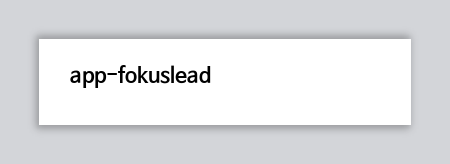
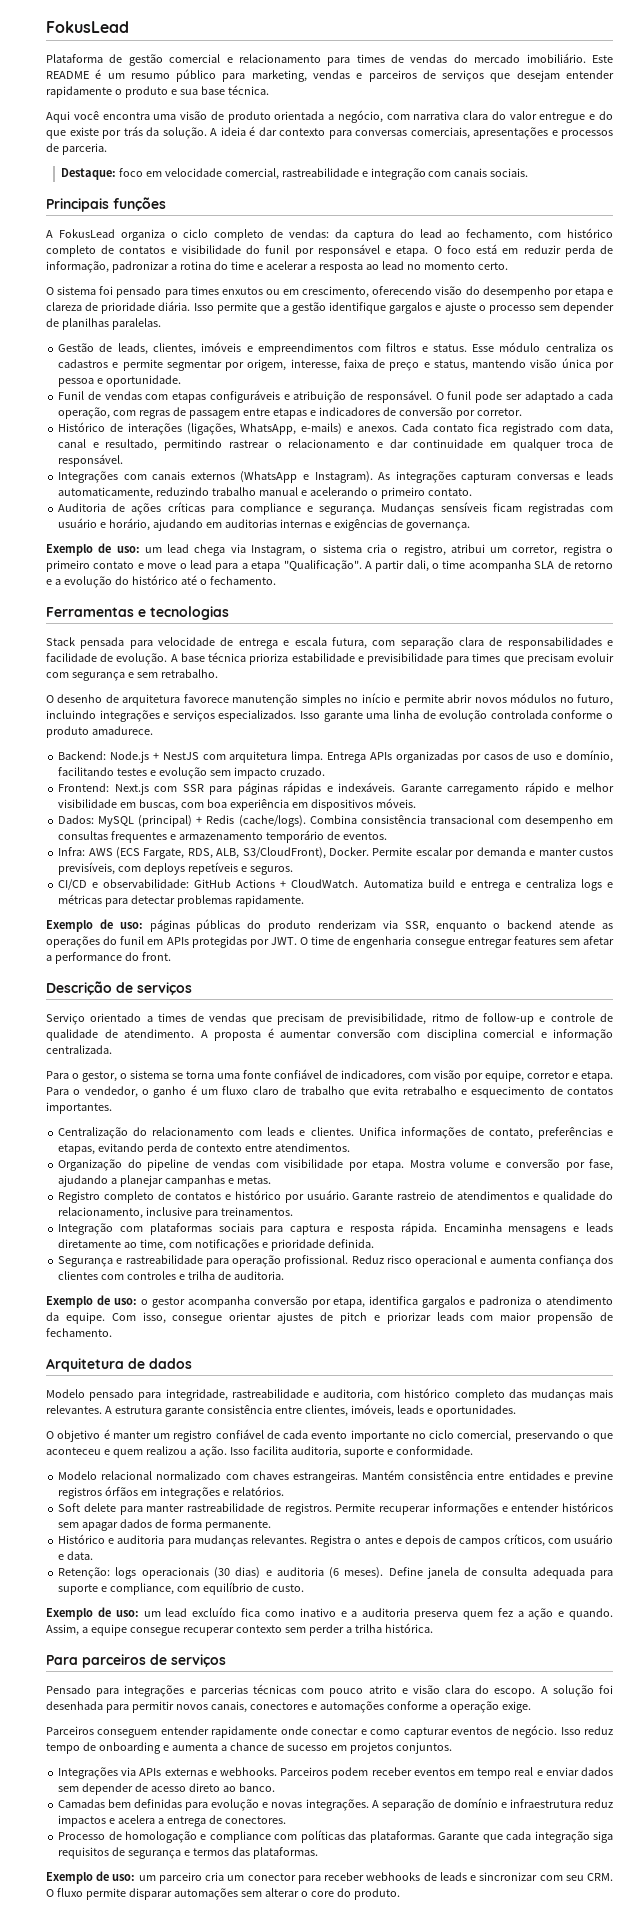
[70,65,211,88] app-fokuslead -> [46,21,129,33] [46,53,613,66] [46,69,614,82] [46,85,269,98] [46,110,613,123] [46,126,613,139] [46,143,107,155] [60,168,529,180] [46,197,166,212] [46,228,614,241] [46,244,614,257] [46,261,508,273] [46,286,613,298] [46,301,614,314] [46,318,161,330] [58,342,613,355] [58,358,614,371] [58,375,182,387] [58,390,613,403] [58,407,522,419] [58,422,613,435] [58,439,613,451] [58,454,124,467] [58,471,613,483] [58,487,472,499] [58,502,614,515] [58,518,470,531] [46,543,613,556] [46,560,614,572] [46,575,276,588] [46,606,229,620] [46,637,613,649] [46,652,614,665] [46,669,218,681] [46,693,614,706] [46,710,614,722] [46,726,153,738] [58,750,614,763] [58,767,325,779] [58,782,614,795] [58,798,416,811] [58,815,613,827] [58,830,387,843] [58,847,613,859] [58,862,293,875] [58,879,613,891] [58,894,304,907] [46,919,613,932] [46,936,614,948] [46,952,171,964] [46,981,192,995] [46,1013,613,1025] [46,1028,613,1041] [46,1045,112,1054] [46,1069,613,1082] [46,1085,614,1098] [46,1102,112,1114] [58,1127,613,1139] [58,1143,350,1155] [58,1159,613,1171] [58,1175,271,1187] [58,1190,613,1203] [58,1207,294,1219] [58,1222,613,1235] [58,1239,374,1251] [58,1255,614,1267] [58,1271,284,1280] [46,1295,614,1308] [46,1312,614,1324] [46,1328,112,1337] [46,1358,192,1372] [46,1388,614,1401] [46,1404,516,1417] [46,1429,613,1442] [46,1446,473,1458] [58,1470,613,1483] [58,1486,284,1499] [58,1502,614,1515] [58,1519,271,1531] [58,1534,613,1547] [58,1551,94,1560] [58,1567,613,1579] [58,1582,304,1595] [46,1607,613,1620] [46,1623,433,1636] [46,1654,226,1668] [46,1684,613,1697] [46,1701,531,1713] [46,1725,613,1738] [46,1742,452,1754] [58,1767,613,1779] [58,1783,275,1795] [58,1798,613,1811] [58,1815,286,1827] [58,1830,613,1843] [58,1847,318,1859] [46,1871,614,1884] [46,1888,400,1900] FokusLead // Plataforma de gestão comercial e relacionamento para times de vendas do mercado imobiliário. Este README é um resumo público para marketing, vendas e parceiros de serviços que desejam entender rapidamente o produto e sua base técnica. // Aqui você encontra uma visão de produto orientada a negócio, com narrativa clara do valor entregue e do que existe por trás da solução. A ideia é dar contexto para conversas comerciais, apresentações e processos de parceria. // Destaque: foco em velocidade comercial, rastreabilidade e integração com canais sociais. // Principais funções // A FokusLead organiza o ciclo completo de vendas: da captura do lead ao fechamento, com histórico completo de contatos e visibilidade do funil por responsável e etapa. O foco está em reduzir perda de informação, padronizar a rotina do time e acelerar a resposta ao lead no momento certo. // O sistema foi pensado para times enxutos ou em crescimento, oferecendo visão do desempenho por etapa e clareza de prioridade diária. Isso permite que a gestão identifique gargalos e ajuste o processo sem depender de planilhas paralelas. // Gestão de leads, clientes, imóveis e empreendimentos com filtros e status. Esse módulo centraliza os cadastros e permite segmentar por origem, interesse, faixa de preço e status, mantendo visão única por pessoa e oportunidade. // Funil de vendas com etapas configuráveis e atribuição de responsável. O funil pode ser adaptado a cada operação, com regras de passagem entre etapas e indicadores de conversão por corretor. // Histórico de interações (ligações, WhatsApp, e-mails) e anexos. Cada contato fica registrado com data, canal e resultado, permitindo rastrear o relacionamento e dar continuidade em qualquer troca de responsável. // Integrações com canais externos (WhatsApp e Instagram). As integrações capturam conversas e leads automaticamente, reduzindo trabalho manual e acelerando o primeiro contato. // Auditoria de ações críticas para compliance e segurança. Mudanças sensíveis ficam registradas com usuário e horário, ajudando em auditorias internas e exigências de governança. // Exemplo de uso: um lead chega via Instagram, o sistema cria o registro, atribui um corretor, registra o primeiro contato e move o lead para a etapa "Qualificação". A partir dali, o time acompanha SLA de retorno e a evolução do histórico até o fechamento. // Ferramentas e tecnologias // Stack pensada para velocidade de entrega e escala futura, com separação clara de responsabilidades e facilidade de evolução. A base técnica prioriza estabilidade e previsibilidade para times que precisam evoluir com segurança e sem retrabalho. // O desenho de arquitetura favorece manutenção simples no início e permite abrir novos módulos no futuro, incluindo integrações e serviços especializados. Isso garante uma linha de evolução controlada conforme o produto amadurece. // Backend: Node.js + NestJS com arquitetura limpa. Entrega APIs organizadas por casos de uso e domínio, facilitando testes e evolução sem impacto cruzado. // Frontend: Next.js com SSR para páginas rápidas e indexáveis. Garante carregamento rápido e melhor visibilidade em buscas, com boa experiência em dispositivos móveis. // Dados: MySQL (principal) + Redis (cache/logs). Combina consistência transacional com desempenho em consultas frequentes e armazenamento temporário de eventos. // Infra: AWS (ECS Fargate, RDS, ALB, S3/CloudFront), Docker. Permite escalar por demanda e manter custos previsíveis, com deploys repetíveis e seguros. // CI/CD e observabilidade: GitHub Actions + CloudWatch. Automatiza build e entrega e centraliza logs e métricas para detectar problemas rapidamente. // Exemplo de uso: páginas públicas do produto renderizam via SSR, enquanto o backend atende as operações do funil em APIs protegidas por JWT. O time de engenharia consegue entregar features sem afetar a performance do front. // Descrição de serviços // Serviço orientado a times de vendas que precisam de previsibilidade, ritmo de follow-up e controle de qualidade de atendimento. A proposta é aumentar conversão com disciplina comercial e informação centralizada. // Para o gestor, o sistema se torna uma fonte confiável de indicadores, com visão por equipe, corretor e etapa. Para o vendedor, o ganho é um fluxo claro de trabalho que evita retrabalho e esquecimento de contatos importantes. // Centralização do relacionamento com leads e clientes. Unifica informações de contato, preferências e etapas, evitando perda de contexto entre atendimentos. // Organização do pipeline de vendas com visibilidade por etapa. Mostra volume e conversão por fase, ajudando a planejar campanhas e metas. // Registro completo de contatos e histórico por usuário. Garante rastreio de atendimentos e qualidade do relacionamento, inclusive para treinamentos. // Integração com plataformas sociais para captura e resposta rápida. Encaminha mensagens e leads diretamente ao time, com notificações e prioridade definida. // Segurança e rastreabilidade para operação profissional. Reduz risco operacional e aumenta confiança dos clientes com controles e trilha de auditoria. // Exemplo de uso: o gestor acompanha conversão por etapa, identifica gargalos e padroniza o atendimento da equipe. Com isso, consegue orientar ajustes de pitch e priorizar leads com maior propensão de fechamento. // Arquitetura de dados // Modelo pensado para integridade, rastreabilidade e auditoria, com histórico completo das mudanças mais relevantes. A estrutura garante consistência entre clientes, imóveis, leads e oportunidades. // O objetivo é manter um registro confiável de cada evento importante no ciclo comercial, preservando o que aconteceu e quem realizou a ação. Isso facilita auditoria, suporte e conformidade. // Modelo relacional normalizado com chaves estrangeiras. Mantém consistência entre entidades e previne registros órfãos em integrações e relatórios. // Soft delete para manter rastreabilidade de registros. Permite recuperar informações e entender históricos sem apagar dados de forma permanente. // Histórico e auditoria para mudanças relevantes. Registra o antes e depois de campos críticos, com usuário e data. // Retenção: logs operacionais (30 dias) e auditoria (6 meses). Define janela de consulta adequada para suporte e compliance, com equilíbrio de custo. // Exemplo de uso: um lead excluído fica como inativo e a auditoria preserva quem fez a ação e quando. Assim, a equipe consegue recuperar contexto sem perder a trilha histórica. // Para parceiros de serviços // Pensado para integrações e parcerias técnicas com pouco atrito e visão clara do escopo. A solução foi desenhada para permitir novos canais, conectores e automações conforme a operação exige. // Parceiros conseguem entender rapidamente onde conectar e como capturar eventos de negócio. Isso reduz tempo de onboarding e aumenta a chance de sucesso em projetos conjuntos. // Integrações via APIs externas e webhooks. Parceiros podem receber eventos em tempo real e enviar dados sem depender de acesso direto ao banco. // Camadas bem definidas para evolução e novas integrações. A separação de domínio e infraestrutura reduz impactos e acelera a entrega de conectores. // Processo de homologação e compliance com políticas das plataformas. Garante que cada integração siga requisitos de segurança e termos das plataformas. // Exemplo de uso: um parceiro cria um conector para receber webhooks de leads e sincronizar com seu CRM. O fluxo permite disparar automações sem alterar o core do produto.

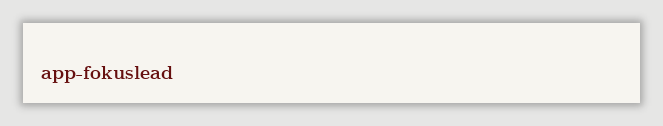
[46,21,129,33] [46,53,613,66] [46,69,614,82] [46,85,269,98] [46,110,613,123] [46,126,613,139] [46,143,107,155] [60,168,529,180] [46,197,166,212] [46,228,614,241] [46,244,614,257] [46,261,508,273] [46,286,613,298] [46,301,614,314] [46,318,161,330] [58,342,613,355] [58,358,614,371] [58,375,182,387] [58,390,613,403] [58,407,522,419] [58,422,613,435] [58,439,613,451] [58,454,124,467] [58,471,613,483] [58,487,472,499] [58,502,614,515] [58,518,470,531] [46,543,613,556] [46,560,614,572] [46,575,276,588] [46,606,229,620] [46,637,613,649] [46,652,614,665] [46,669,218,681] [46,693,614,706] [46,710,614,722] [46,726,153,738] [58,750,614,763] [58,767,325,779] [58,782,614,795] [58,798,416,811] [58,815,613,827] [58,830,387,843] [58,847,613,859] [58,862,293,875] [58,879,613,891] [58,894,304,907] [46,919,613,932] [46,936,614,948] [46,952,171,964] [46,981,192,995] [46,1013,613,1025] [46,1028,613,1041] [46,1045,112,1054] [46,1069,613,1082] [46,1085,614,1098] [46,1102,112,1114] [58,1127,613,1139] [58,1143,350,1155] [58,1159,613,1171] [58,1175,271,1187] [58,1190,613,1203] [58,1207,294,1219] [58,1222,613,1235] [58,1239,374,1251] [58,1255,614,1267] [58,1271,284,1280] [46,1295,614,1308] [46,1312,614,1324] [46,1328,112,1337] [46,1358,192,1372] [46,1388,614,1401] [46,1404,516,1417] [46,1429,613,1442] [46,1446,473,1458] [58,1470,613,1483] [58,1486,284,1499] [58,1502,614,1515] [58,1519,271,1531] [58,1534,613,1547] [58,1551,94,1560] [58,1567,613,1579] [58,1582,304,1595] [46,1607,613,1620] [46,1623,433,1636] [46,1654,226,1668] [46,1684,613,1697] [46,1701,531,1713] [46,1725,613,1738] [46,1742,452,1754] [58,1767,613,1779] [58,1783,275,1795] [58,1798,613,1811] [58,1815,286,1827] [58,1830,613,1843] [58,1847,318,1859] [46,1871,614,1884] [46,1888,400,1900] FokusLead // Plataforma de gestão comercial e relacionamento para times de vendas do mercado imobiliário. Este README é um resumo público para marketing, vendas e parceiros de serviços que desejam entender rapidamente o produto e sua base técnica. // Aqui você encontra uma visão de produto orientada a negócio, com narrativa clara do valor entregue e do que existe por trás da solução. A ideia é dar contexto para conversas comerciais, apresentações e processos de parceria. // Destaque: foco em velocidade comercial, rastreabilidade e integração com canais sociais. // Principais funções // A FokusLead organiza o ciclo completo de vendas: da captura do lead ao fechamento, com histórico completo de contatos e visibilidade do funil por responsável e etapa. O foco está em reduzir perda de informação, padronizar a rotina do time e acelerar a resposta ao lead no momento certo. // O sistema foi pensado para times enxutos ou em crescimento, oferecendo visão do desempenho por etapa e clareza de prioridade diária. Isso permite que a gestão identifique gargalos e ajuste o processo sem depender de planilhas paralelas. // Gestão de leads, clientes, imóveis e empreendimentos com filtros e status. Esse módulo centraliza os cadastros e permite segmentar por origem, interesse, faixa de preço e status, mantendo visão única por pessoa e oportunidade. // Funil de vendas com etapas configuráveis e atribuição de responsável. O funil pode ser adaptado a cada operação, com regras de passagem entre etapas e indicadores de conversão por corretor. // Histórico de interações (ligações, WhatsApp, e-mails) e anexos. Cada contato fica registrado com data, canal e resultado, permitindo rastrear o relacionamento e dar continuidade em qualquer troca de responsável. // Integrações com canais externos (WhatsApp e Instagram). As integrações capturam conversas e leads automaticamente, reduzindo trabalho manual e acelerando o primeiro contato. // Auditoria de ações críticas para compliance e segurança. Mudanças sensíveis ficam registradas com usuário e horário, ajudando em auditorias internas e exigências de governança. // Exemplo de uso: um lead chega via Instagram, o sistema cria o registro, atribui um corretor, registra o primeiro contato e move o lead para a etapa "Qualificação". A partir dali, o time acompanha SLA de retorno e a evolução do histórico até o fechamento. // Ferramentas e tecnologias // Stack pensada para velocidade de entrega e escala futura, com separação clara de responsabilidades e facilidade de evolução. A base técnica prioriza estabilidade e previsibilidade para times que precisam evoluir com segurança e sem retrabalho. // O desenho de arquitetura favorece manutenção simples no início e permite abrir novos módulos no futuro, incluindo integrações e serviços especializados. Isso garante uma linha de evolução controlada conforme o produto amadurece. // Backend: Node.js + NestJS com arquitetura limpa. Entrega APIs organizadas por casos de uso e domínio, facilitando testes e evolução sem impacto cruzado. // Frontend: Next.js com SSR para páginas rápidas e indexáveis. Garante carregamento rápido e melhor visibilidade em buscas, com boa experiência em dispositivos móveis. // Dados: MySQL (principal) + Redis (cache/logs). Combina consistência transacional com desempenho em consultas frequentes e armazenamento temporário de eventos. // Infra: AWS (ECS Fargate, RDS, ALB, S3/CloudFront), Docker. Permite escalar por demanda e manter custos previsíveis, com deploys repetíveis e seguros. // CI/CD e observabilidade: GitHub Actions + CloudWatch. Automatiza build e entrega e centraliza logs e métricas para detectar problemas rapidamente. // Exemplo de uso: páginas públicas do produto renderizam via SSR, enquanto o backend atende as operações do funil em APIs protegidas por JWT. O time de engenharia consegue entregar features sem afetar a performance do front. // Descrição de serviços // Serviço orientado a times de vendas que precisam de previsibilidade, ritmo de follow-up e controle de qualidade de atendimento. A proposta é aumentar conversão com disciplina comercial e informação centralizada. // Para o gestor, o sistema se torna uma fonte confiável de indicadores, com visão por equipe, corretor e etapa. Para o vendedor, o ganho é um fluxo claro de trabalho que evita retrabalho e esquecimento de contatos importantes. // Centralização do relacionamento com leads e clientes. Unifica informações de contato, preferências e etapas, evitando perda de contexto entre atendimentos. // Organização do pipeline de vendas com visibilidade por etapa. Mostra volume e conversão por fase, ajudando a planejar campanhas e metas. // Registro completo de contatos e histórico por usuário. Garante rastreio de atendimentos e qualidade do relacionamento, inclusive para treinamentos. // Integração com plataformas sociais para captura e resposta rápida. Encaminha mensagens e leads diretamente ao time, com notificações e prioridade definida. // Segurança e rastreabilidade para operação profissional. Reduz risco operacional e aumenta confiança dos clientes com controles e trilha de auditoria. // Exemplo de uso: o gestor acompanha conversão por etapa, identifica gargalos e padroniza o atendimento da equipe. Com isso, consegue orientar ajustes de pitch e priorizar leads com maior propensão de fechamento. // Arquitetura de dados // Modelo pensado para integridade, rastreabilidade e auditoria, com histórico completo das mudanças mais relevantes. A estrutura garante consistência entre clientes, imóveis, leads e oportunidades. // O objetivo é manter um registro confiável de cada evento importante no ciclo comercial, preservando o que aconteceu e quem realizou a ação. Isso facilita auditoria, suporte e conformidade. // Modelo relacional normalizado com chaves estrangeiras. Mantém consistência entre entidades e previne registros órfãos em integrações e relatórios. // Soft delete para manter rastreabilidade de registros. Permite recuperar informações e entender históricos sem apagar dados de forma permanente. // Histórico e auditoria para mudanças relevantes. Registra o antes e depois de campos críticos, com usuário e data. // Retenção: logs operacionais (30 dias) e auditoria (6 meses). Define janela de consulta adequada para suporte e compliance, com equilíbrio de custo. // Exemplo de uso: um lead excluído fica como inativo e a auditoria preserva quem fez a ação e quando. Assim, a equipe consegue recuperar contexto sem perder a trilha histórica. // Para parceiros de serviços // Pensado para integrações e parcerias técnicas com pouco atrito e visão clara do escopo. A solução foi desenhada para permitir novos canais, conectores e automações conforme a operação exige. // Parceiros conseguem entender rapidamente onde conectar e como capturar eventos de negócio. Isso reduz tempo de onboarding e aumenta a chance de sucesso em projetos conjuntos. // Integrações via APIs externas e webhooks. Parceiros podem receber eventos em tempo real e enviar dados sem depender de acesso direto ao banco. // Camadas bem definidas para evolução e novas integrações. A separação de domínio e infraestrutura reduz impactos e acelera a entrega de conectores. // Processo de homologação e compliance com políticas das plataformas. Garante que cada integração siga requisitos de segurança e termos das plataformas. // Exemplo de uso: um parceiro cria um conector para receber webhooks de leads e sincronizar com seu CRM. O fluxo permite disparar automações sem alterar o core do produto. -> [41,66,173,83] app-fokuslead

